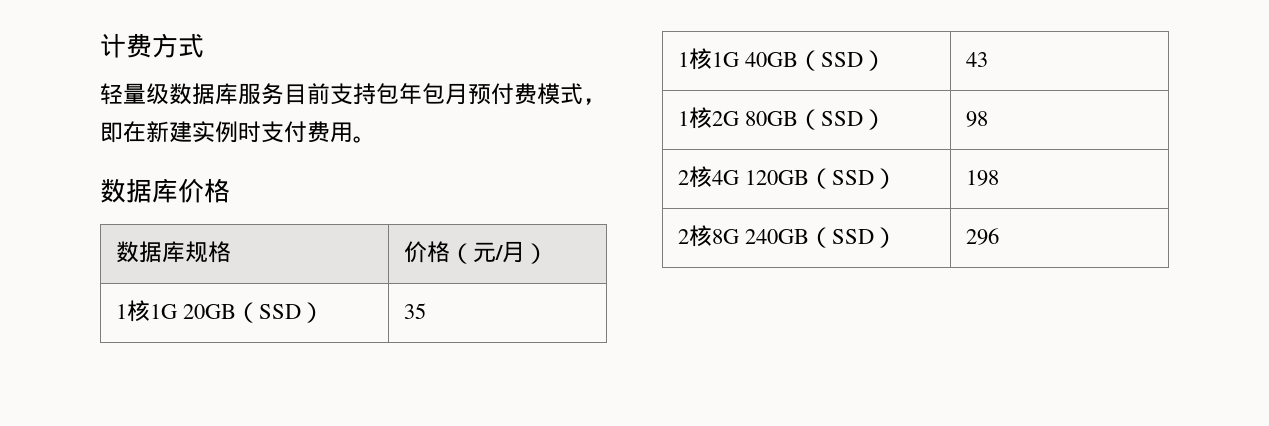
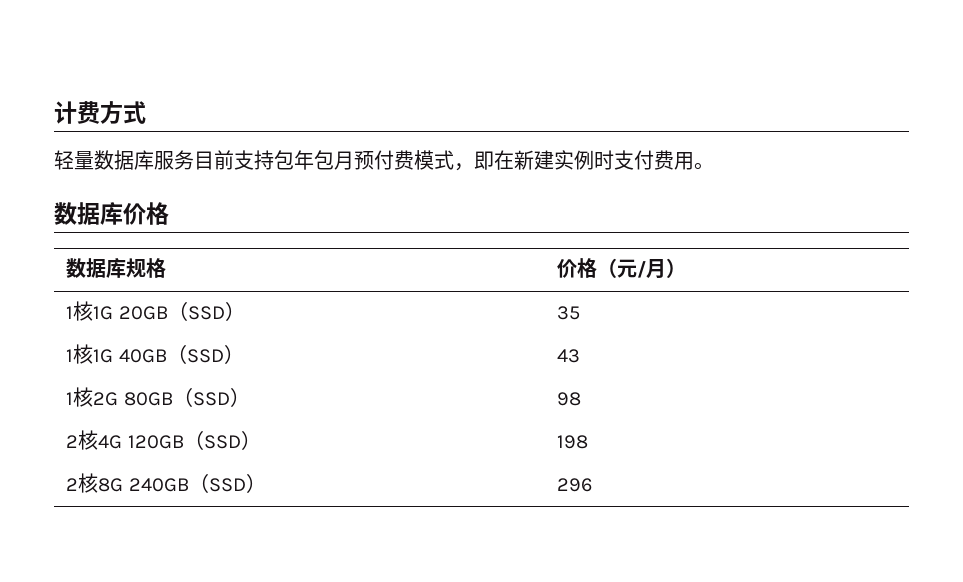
[146,83,169,105] 级 -> (94, 160) none

